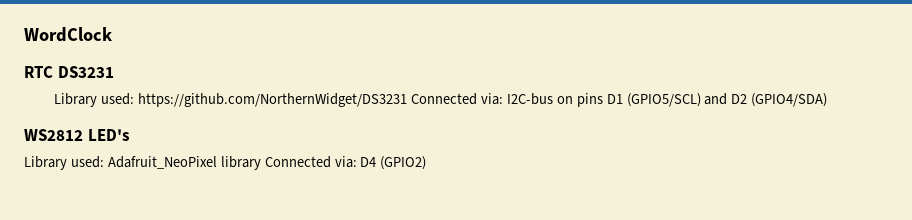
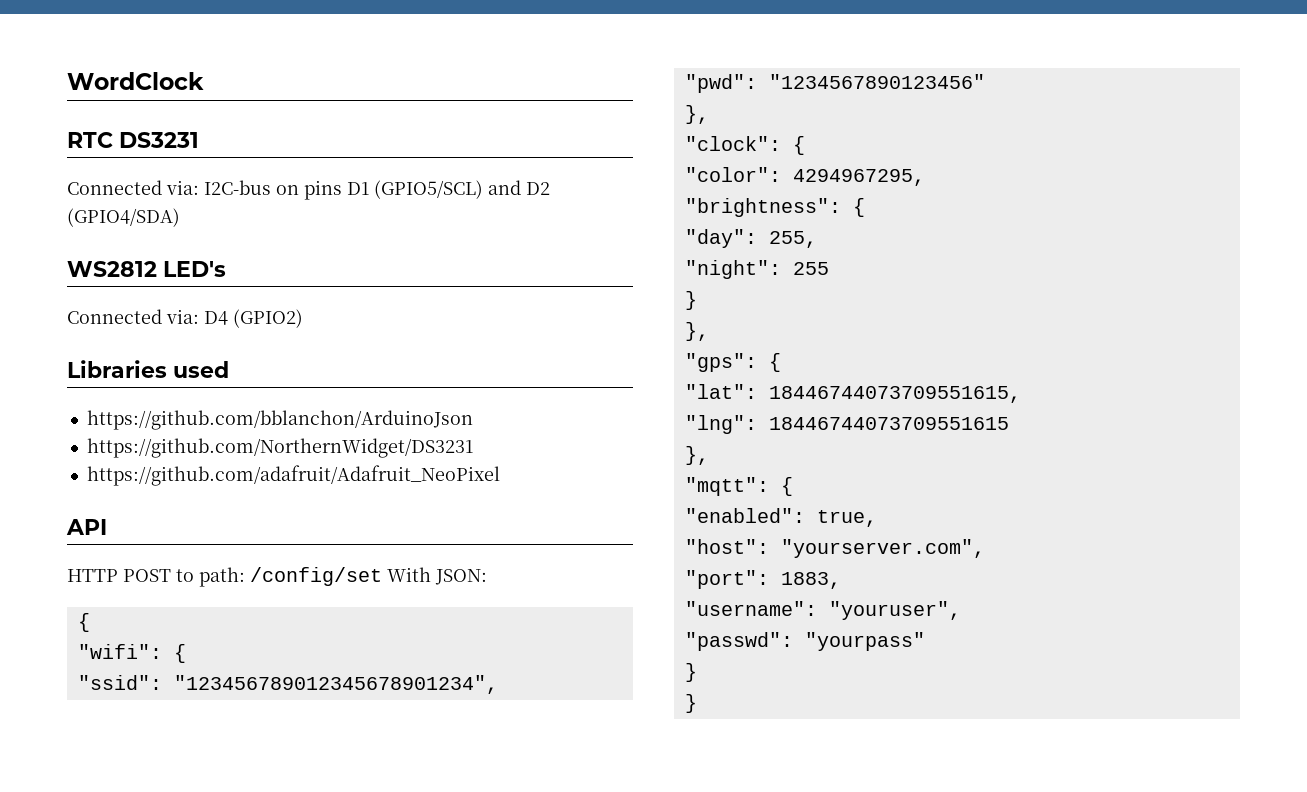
[54,93,408,107] Library used: https://github.com/NorthernWidget/DS3231 -> (199, 140) none
[24,156,261,170] Library used: Adafruit_NeoPixel library -> (226, 269) none
(427, 163) none -> [67,360,229,378] [86,410,473,430] [86,438,473,458] [86,465,500,486] [66,519,107,535] [67,567,487,587] [77,613,90,632] [77,644,186,663] [77,675,498,694] [684,74,985,93] [684,105,709,124] [684,136,805,155] [684,167,925,186] [684,198,865,217] [684,229,817,248] [684,260,829,279] [684,291,697,310] [684,322,709,341] [684,353,781,372] [684,384,1021,403] [684,415,1009,434] [684,446,709,465] [684,477,793,496] [684,508,877,527] [684,539,985,558] [684,570,841,589] [684,601,961,620] [684,632,925,651] [684,663,697,682] [684,694,697,713] // Libraries used // https://github.com/bblanchon/ArduinoJson // https://github.com/NorthernWidget/DS3231 // https://github.com/adafruit/Adafruit_NeoPixel // API // HTTP POST to path: /config/set With JSON: // { // "wifi": { // "ssid": "123456789012345678901234", // "pwd": "1234567890123456" // }, // "clock": { // "color": 4294967295, // "brightness": { // "day": 255, // "night": 255 // } // }, // "gps": { // "lat": 18446744073709551615, // "lng": 18446744073709551615 // }, // "mqtt": { // "enabled": true, // "host": "yourserver.com", // "port": 1883, // "username": "youruser", // "passwd": "yourpass" // } // }

